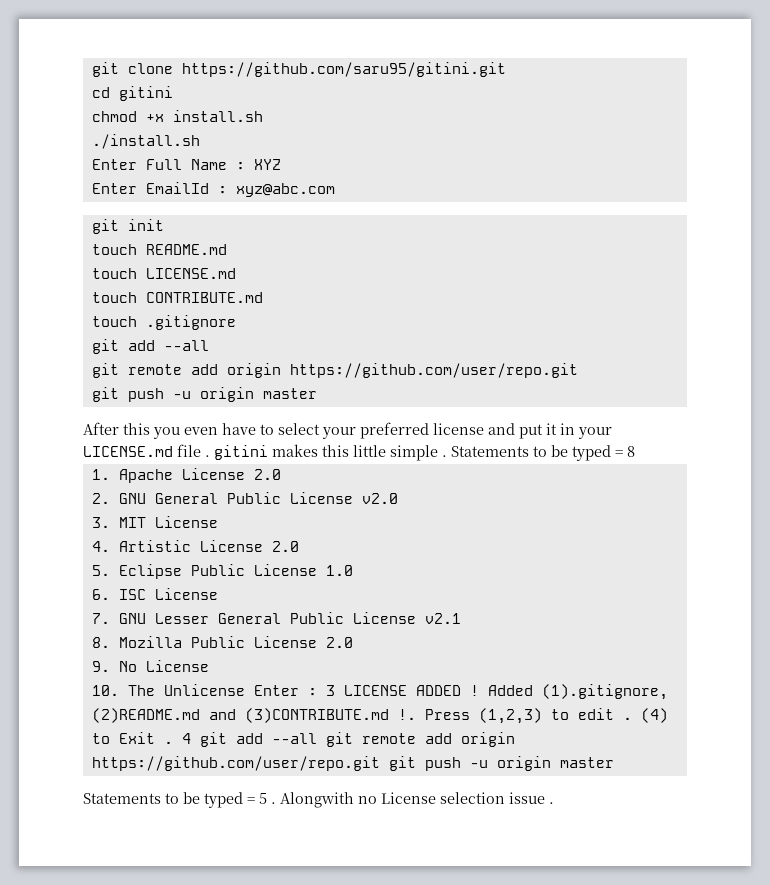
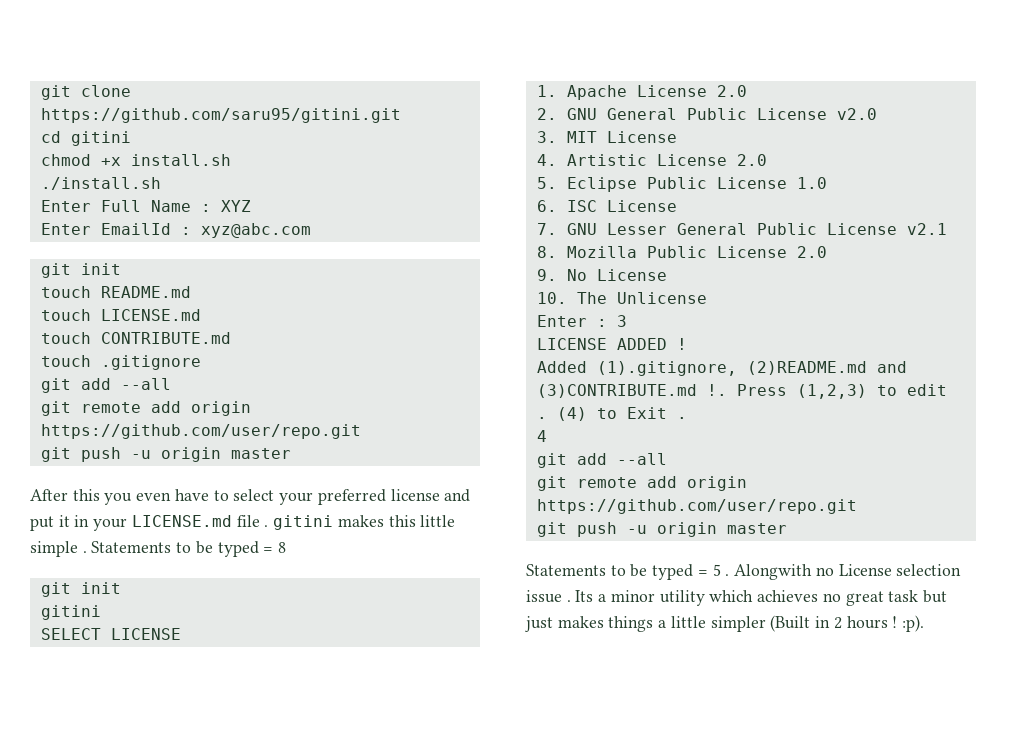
(635, 451) none -> [40,582,121,597] [40,605,101,620] [40,628,181,640] // git init // gitini // SELECT LICENSE
(245, 690) none -> (707, 298) //
(335, 690) none -> (627, 321) //
(479, 690) none -> (687, 344) //
(173, 742) none -> (687, 418) //
[199,732,515,747] [91,756,380,771] git add --all git remote add origin https://github.com/user/repo.git -> [536,453,667,468] [536,476,747,491] [536,499,857,514] // git add --all // git remote add origin https://github.com/user/repo.git //
(554, 803) none -> [575,590,947,606] [525,615,924,632] Its a minor utility which achieves no great task but just makes things a little simpler (Built in 2 hours ! :p).

